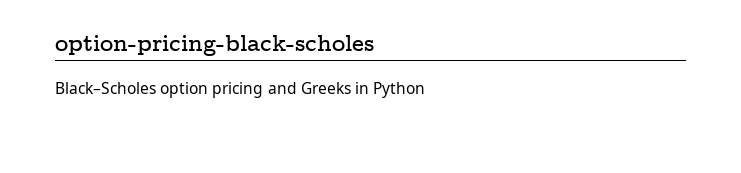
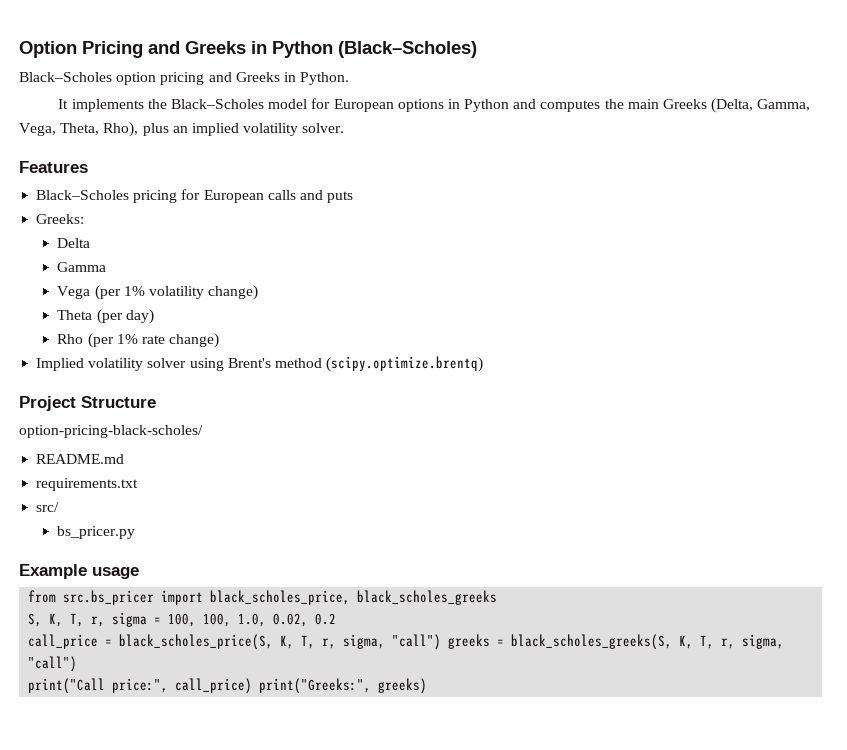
[55,35,374,56] option-pricing-black-scholes -> [19,41,477,58] Option Pricing and Greeks in Python (Black–Scholes)
[373,82,426,98] Python -> [300,72,350,85] [58,98,811,113] [19,122,345,137] [19,161,88,173] [36,189,354,203] [36,214,85,224] [57,238,91,248] [57,262,107,272] [57,285,259,300] [57,309,154,324] [57,333,220,348] [36,356,484,372] [19,396,156,411] [19,425,203,438] [36,454,125,464] [36,478,139,491] [36,502,60,512] [57,526,136,539] [19,564,139,579] [28,590,498,605] [28,612,337,627] [28,634,785,650] [28,656,78,672] [28,678,428,694] Python. // It implements the Black–Scholes model for European options in Python and computes the main Greeks (Delta, Gamma, Vega, Theta, Rho), plus an implied volatility solver. // Features // Black–Scholes pricing for European calls and puts // Greeks: // Delta // Gamma // Vega (per 1% volatility change) // Theta (per day) // Rho (per 1% rate change) // Implied volatility solver using Brent's method (scipy.optimize.brentq) // Project Structure // option-pricing-black-scholes/ // README.md // requirements.txt // src/ // bs_pricer.py // Example usage // from src.bs_pricer import black_scholes_price, black_scholes_greeks // S, K, T, r, sigma = 100, 100, 1.0, 0.02, 0.2 // call_price = black_scholes_price(S, K, T, r, sigma, "call") greeks = black_scholes_greeks(S, K, T, r, sigma, "call") // print("Call price:", call_price) print("Greeks:", greeks)

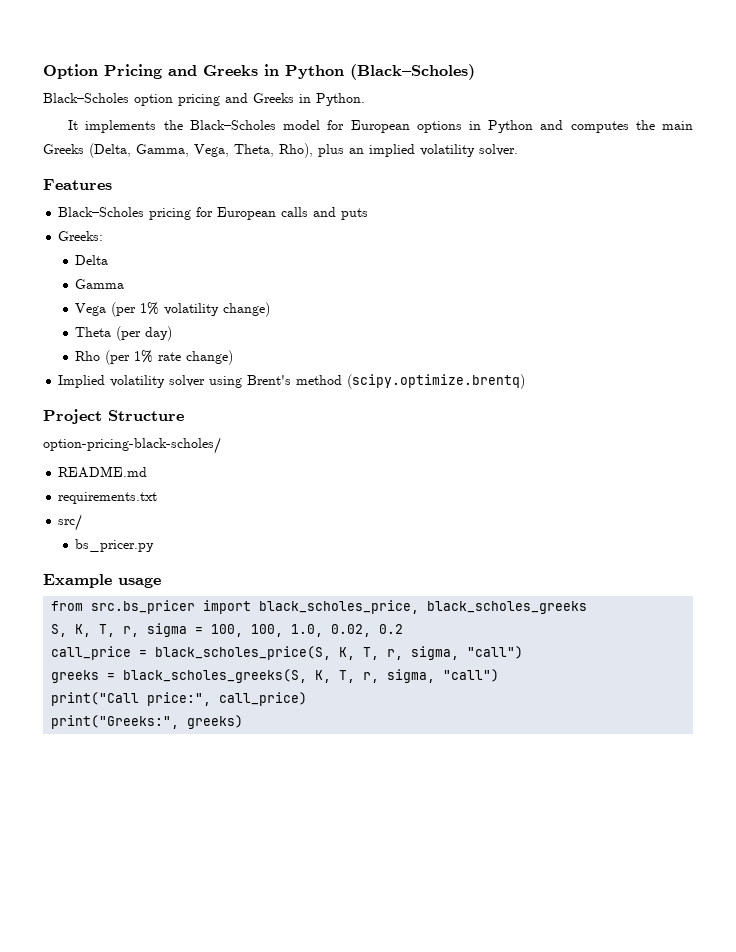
(442, 642) none -> (524, 652) //
(253, 686) none -> (308, 699) //

